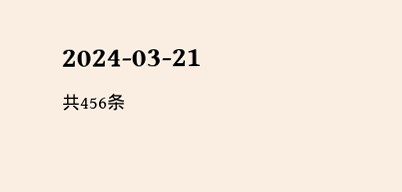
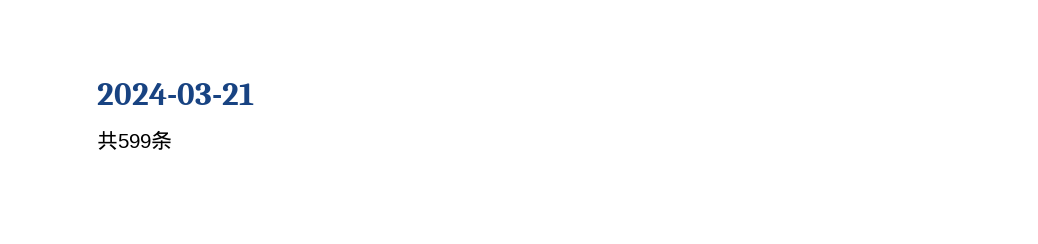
[80,97,108,109] 456 -> [118,134,151,148] 599

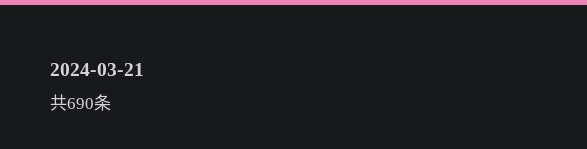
[118,134,151,148] 599 -> [67,98,94,109] 690

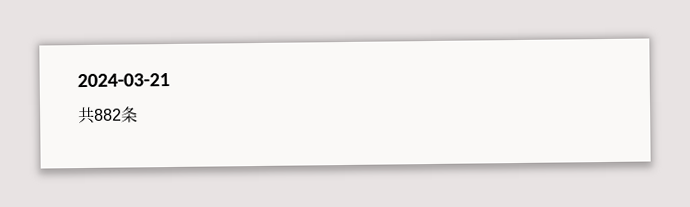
[67,98,94,109] 690 -> [94,108,122,121] 882

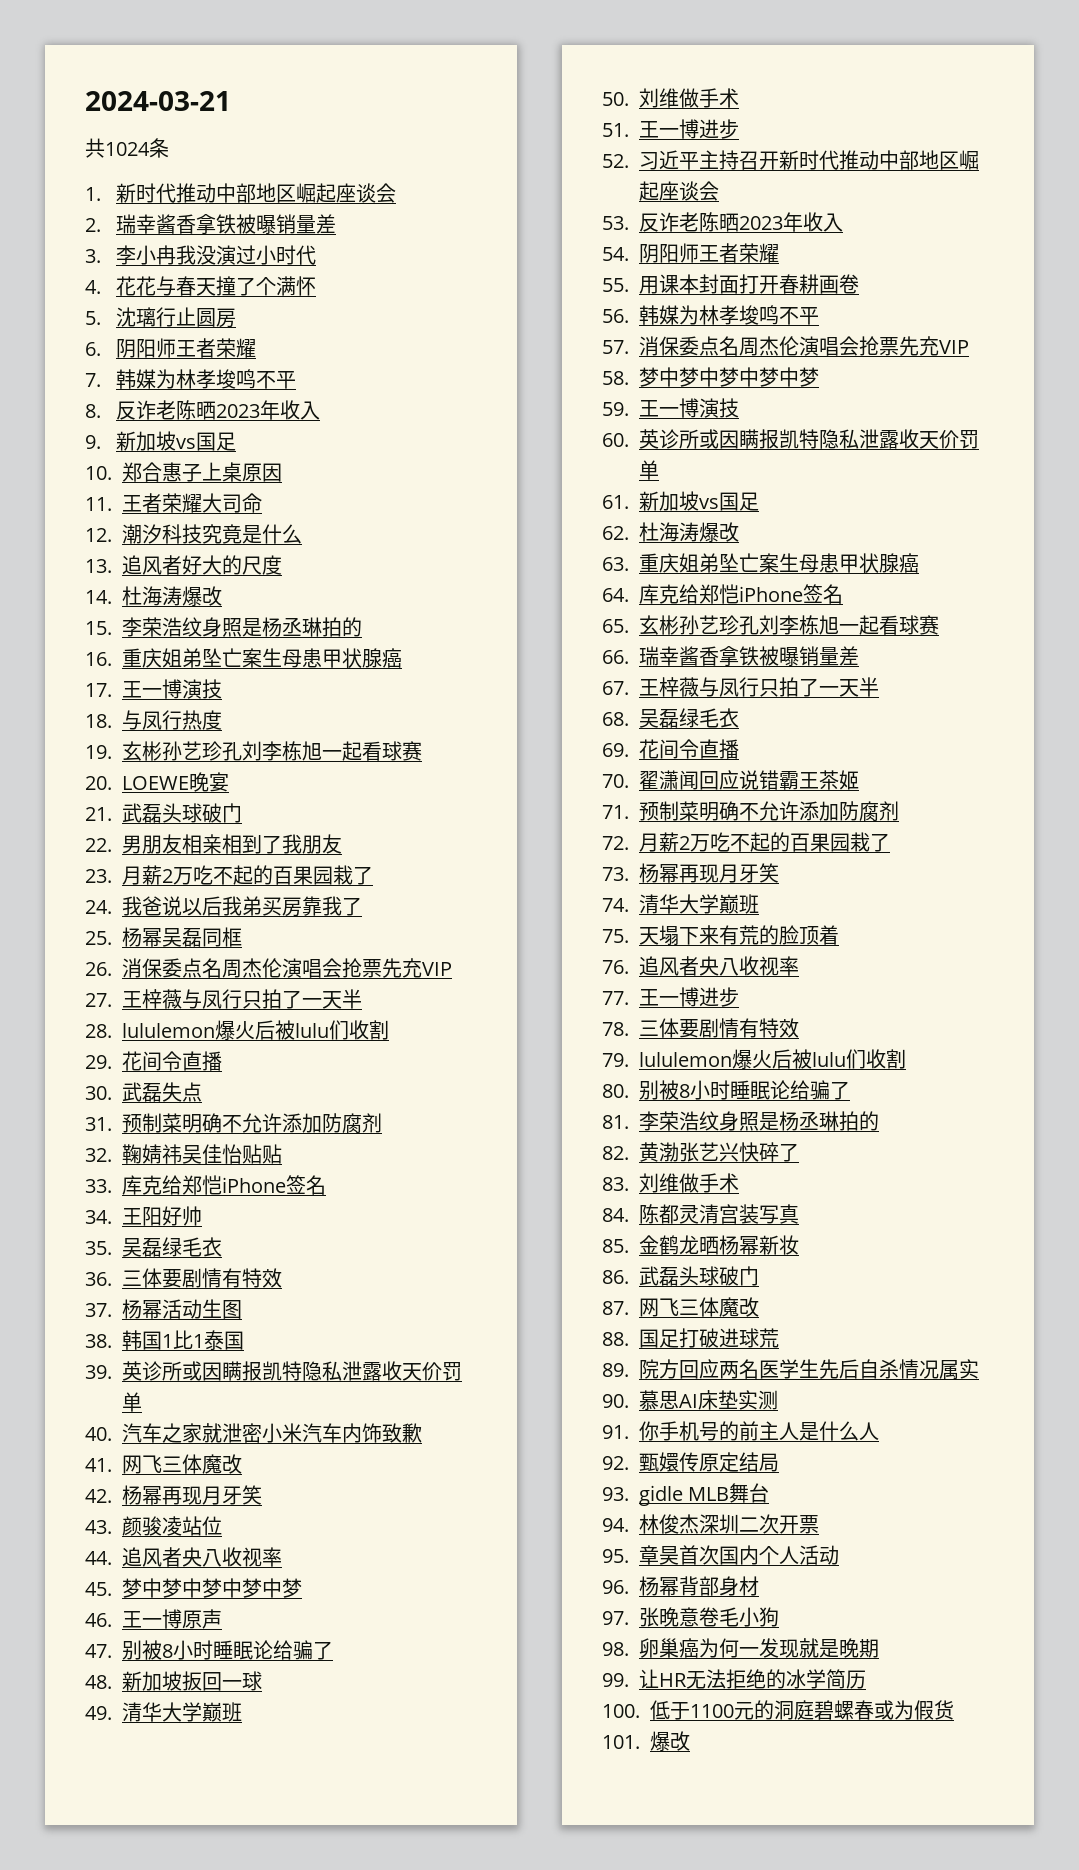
[94,108,122,121] 882 -> [105,142,150,156] 1024
(138, 114) none -> [85,183,396,203] [85,214,336,235] [85,245,316,265] [85,276,316,296] [85,307,236,328] [85,338,256,358] [85,369,296,389] [85,400,320,420] [85,431,236,451] [85,462,282,482] [85,493,262,513] [85,524,302,544] [85,555,282,575] [85,586,222,607] [85,617,362,637] [85,648,402,668] [85,679,222,699] [85,710,222,730] [85,741,422,761] [85,772,229,792] [85,803,242,823] [85,834,342,854] [85,865,373,885] [85,896,362,917] [85,927,242,947] [85,958,452,978] [85,989,362,1009] [85,1020,389,1041] [85,1051,222,1071] [85,1082,202,1102] [85,1113,382,1134] [85,1144,282,1164] [85,1175,326,1195] [85,1206,202,1226] [85,1237,222,1257] [85,1268,282,1288] [85,1299,242,1319] [85,1330,244,1350] [85,1361,462,1381] [122,1392,142,1412] [85,1423,422,1443] [85,1454,242,1474] [85,1485,262,1505] [85,1516,222,1536] [85,1547,282,1567] [85,1578,302,1598] [85,1609,222,1629] [85,1640,333,1660] [85,1671,262,1691] [85,1702,242,1722] [602,88,739,108] [602,119,739,139] [602,150,979,170] [639,181,719,201] [602,212,843,232] [602,243,779,263] [602,274,859,294] [602,305,819,325] [602,336,969,356] [602,367,819,387] [602,398,739,418] [602,429,979,449] [639,460,659,480] [602,491,759,511] [602,522,739,543] [602,553,919,573] [602,584,843,604] [602,615,939,635] [602,646,859,667] [602,677,879,697] [602,708,739,728] [602,739,739,759] [602,770,859,790] [602,801,899,822] [602,832,890,852] [602,863,779,883] [602,894,759,914] [602,925,839,945] [602,956,799,976] [602,987,739,1007] [602,1018,799,1038] [602,1049,906,1070] [602,1080,850,1100] [602,1111,879,1131] [602,1142,799,1162] [602,1173,739,1193] [602,1204,799,1224] [602,1235,799,1255] [602,1266,759,1286] [602,1297,759,1317] [602,1328,779,1348] [602,1359,979,1380] [602,1390,778,1410] [602,1421,879,1441] [602,1452,779,1472] [602,1483,770,1506] [602,1514,819,1534] [602,1545,839,1565] [602,1576,759,1596] [602,1607,779,1627] [602,1638,879,1658] [602,1669,866,1689] [602,1700,954,1720] [602,1731,690,1752] // 1.新时代推动中部地区崛起座谈会 // 2.瑞幸酱香拿铁被曝销量差 // 3.李小冉我没演过小时代 // 4.花花与春天撞了个满怀 // 5.沈璃行止圆房 // 6.阴阳师王者荣耀 // 7.韩媒为林孝埈鸣不平 // 8.反诈老陈晒2023年收入 // 9.新加坡vs国足 // 10.郑合惠子上桌原因 // 11.王者荣耀大司命 // 12.潮汐科技究竟是什么 // 13.追风者好大的尺度 // 14.杜海涛爆改 // 15.李荣浩纹身照是杨丞琳拍的 // 16.重庆姐弟坠亡案生母患甲状腺癌 // 17.王一博演技 // 18.与凤行热度 // 19.玄彬孙艺珍孔刘李栋旭一起看球赛 // 20. LOEWE晚宴 // 21.武磊头球破门 // 22.男朋友相亲相到了我朋友 // 23.月薪2万吃不起的百果园栽了 // 24.我爸说以后我弟买房靠我了 // 25.杨幂吴磊同框 // 26.消保委点名周杰伦演唱会抢票先充VIP // 27.王梓薇与凤行只拍了一天半 // 28. lululemon爆火后被lulu们收割 // 29.花间令直播 // 30.武磊失点 // 31.预制菜明确不允许添加防腐剂 // 32.鞠婧祎吴佳怡贴贴 // 33.库克给郑恺iPhone签名 // 34.王阳好帅 // 35.吴磊绿毛衣 // 36.三体要剧情有特效 // 37.杨幂活动生图 // 38.韩国1比1泰国 // 39.英诊所或因瞒报凯特隐私泄露收天价罚单 // 40.汽车之家就泄密小米汽车内饰致歉 // 41.网飞三体魔改 // 42.杨幂再现月牙笑 // 43.颜骏凌站位 // 44.追风者央八收视率 // 45.梦中梦中梦中梦中梦 // 46.王一博原声 // 47.别被8小时睡眠论给骗了 // 48.新加坡扳回一球 // 49.清华大学巅班 // 50.刘维做手术 // 51.王一博进步 // 52.习近平主持召开新时代推动中部地区崛起座谈会 // 53.反诈老陈晒2023年收入 // 54.阴阳师王者荣耀 // 55.用课本封面打开春耕画卷 // 56.韩媒为林孝埈鸣不平 // 57.消保委点名周杰伦演唱会抢票先充VIP // 58.梦中梦中梦中梦中梦 // 59.王一博演技 // 60.英诊所或因瞒报凯特隐私泄露收天价罚单 // 61.新加坡vs国足 // 62.杜海涛爆改 // 63.重庆姐弟坠亡案生母患甲状腺癌 // 64.库克给郑恺iPhone签名 // 65.玄彬孙艺珍孔刘李栋旭一起看球赛 // 66.瑞幸酱香拿铁被曝销量差 // 67.王梓薇与凤行只拍了一天半 // 68.吴磊绿毛衣 // 69.花间令直播 // 70.翟潇闻回应说错霸王茶姬 // 71.预制菜明确不允许添加防腐剂 // 72.月薪2万吃不起的百果园栽了 // 73.杨幂再现月牙笑 // 74.清华大学巅班 // 75.天塌下来有荒的脸顶着 // 76.追风者央八收视率 // 77.王一博进步 // 78.三体要剧情有特效 // 79. lululemon爆火后被lulu们收割 // 80.别被8小时睡眠论给骗了 // 81.李荣浩纹身照是杨丞琳拍的 // 82.黄渤张艺兴快碎了 // 83.刘维做手术 // 84.陈都灵清宫装写真 // 85.金鹤龙晒杨幂新妆 // 86.武磊头球破门 // 87.网飞三体魔改 // 88.国足打破进球荒 // 89.院方回应两名医学生先后自杀情况属实 // 90.慕思AI床垫实测 // 91.你手机号的前主人是什么人 // 92.甄嬛传原定结局 // 93. gidle MLB舞台 // 94.林俊杰深圳二次开票 // 95.章昊首次国内个人活动 // 96.杨幂背部身材 // 97.张晚意卷毛小狗 // 98.卵巢癌为何一发现就是晚期 // 99.让HR无法拒绝的冰学简历 // 100.低于1100元的洞庭碧螺春或为假货 // 101.爆改

